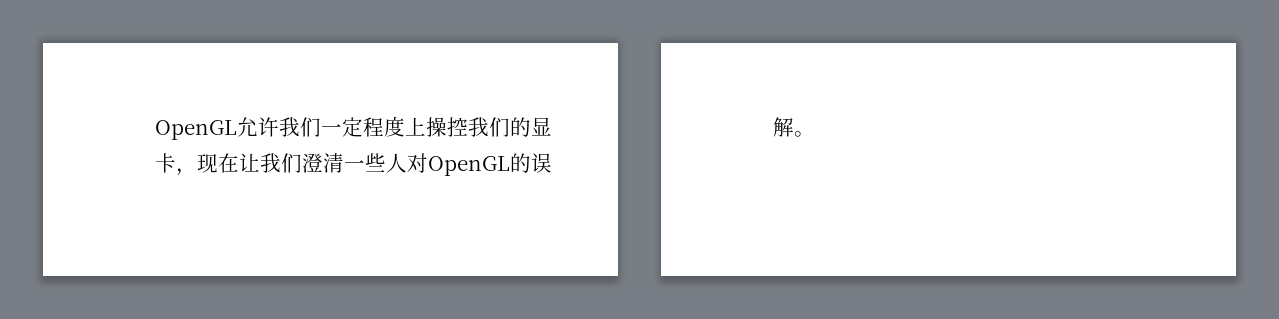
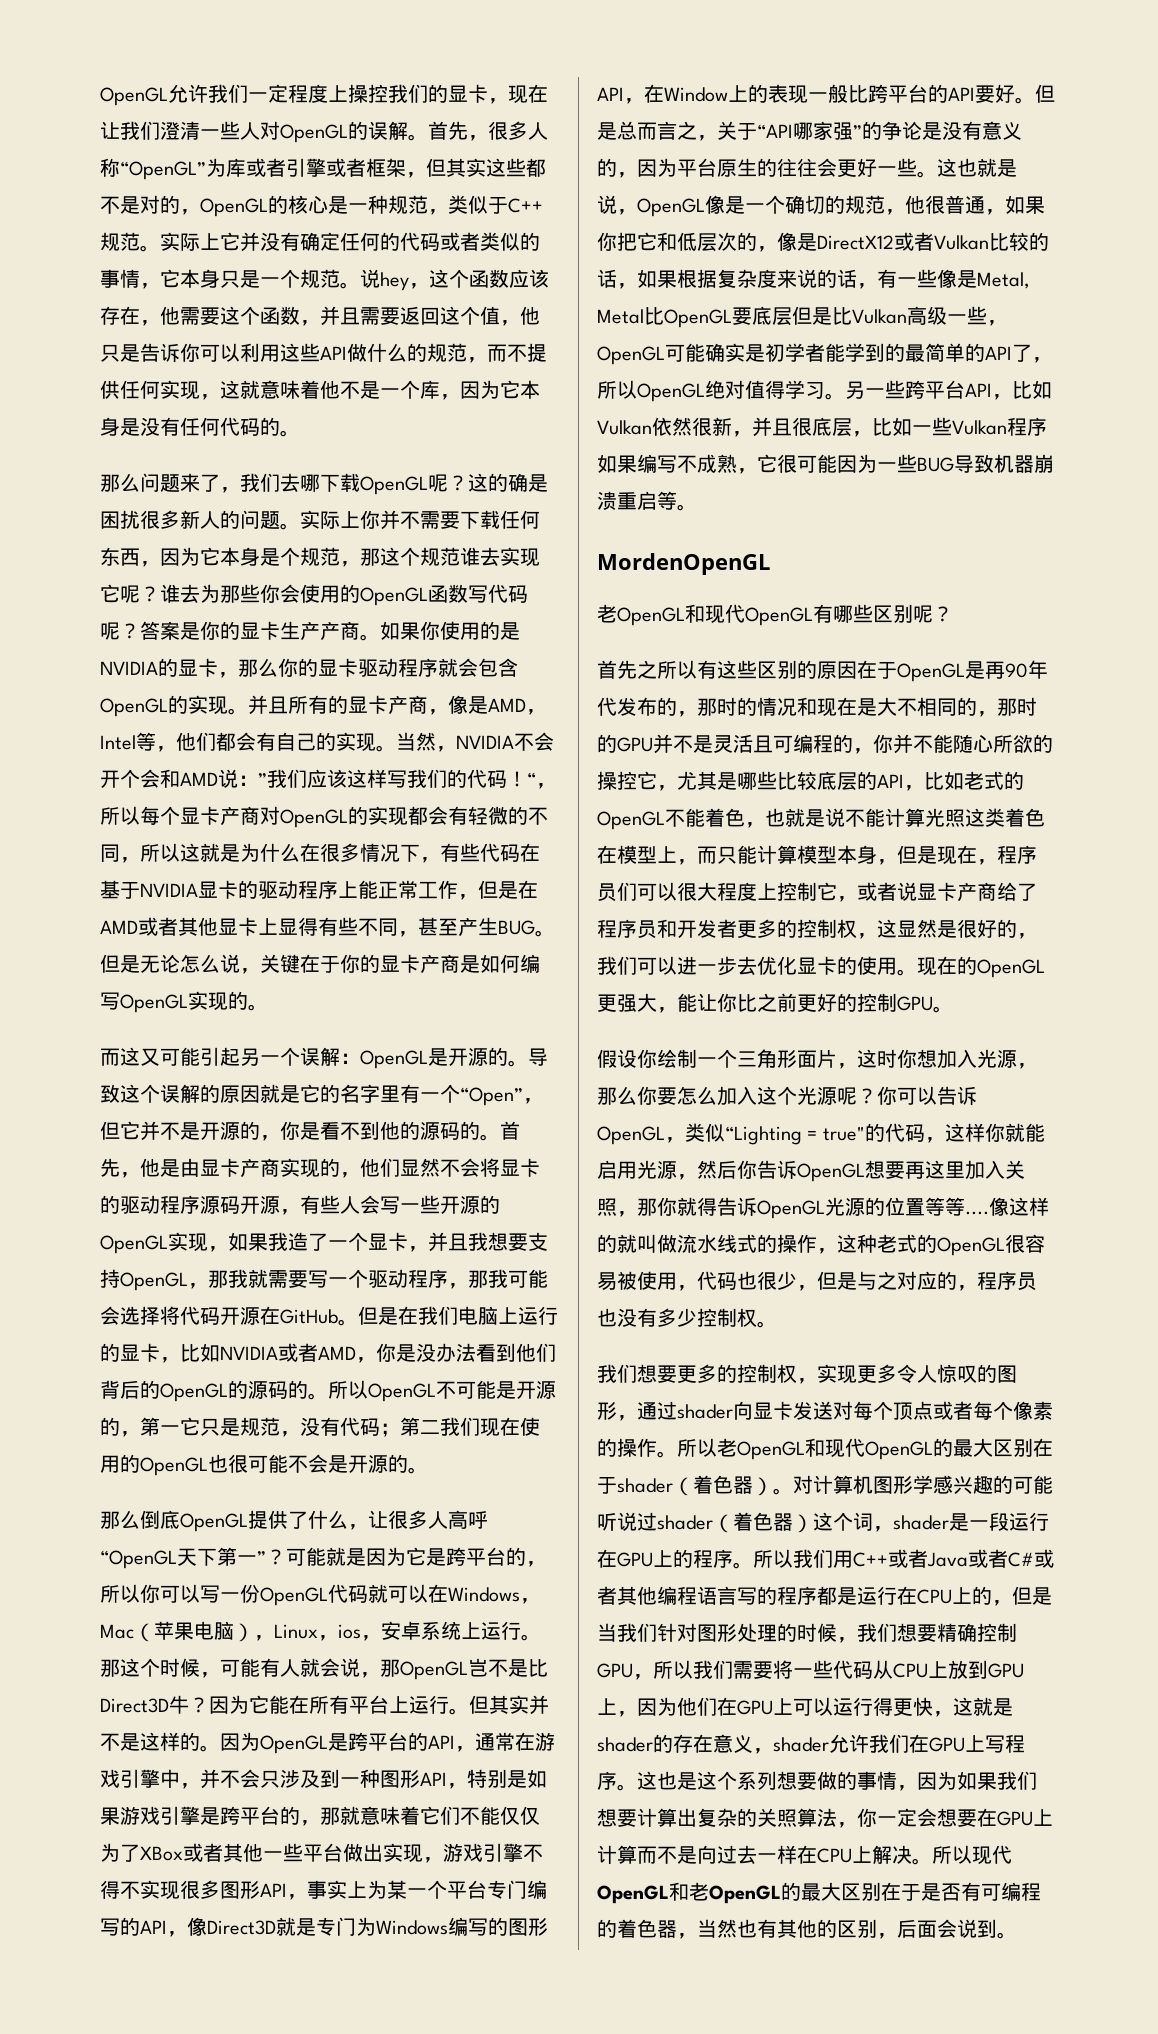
(815, 134) none -> [428,121,548,141] [100,158,546,180] [100,195,543,217] [100,232,540,252] [100,269,549,291] [100,306,540,326] [100,343,547,363] [100,380,540,400] [100,417,300,437] [100,473,548,495] [100,510,540,530] [100,547,540,567] [100,584,528,606] [100,621,520,641] [100,658,518,678] [100,695,546,717] [100,732,554,752] [100,769,556,789] [100,806,548,828] [100,843,540,863] [100,880,538,900] [100,917,555,937] [100,954,540,974] [100,991,268,1013] [100,1047,548,1069] [100,1084,543,1106] [100,1121,520,1141] [100,1158,540,1178] [100,1195,500,1215] [100,1232,548,1254] [100,1269,548,1291] [100,1306,558,1326] [100,1343,556,1363] [100,1380,556,1402] [100,1417,540,1437] [100,1454,428,1476] [100,1510,488,1532] [100,1547,546,1569] [100,1584,540,1606] [100,1621,541,1642] [100,1658,548,1680] [100,1695,549,1715] [100,1732,555,1754] [100,1769,547,1789] [100,1806,540,1826] [100,1843,543,1863] [100,1880,547,1900] [100,1917,548,1937] [597,84,1055,104] [597,121,1022,141] [597,158,1017,178] [597,195,1045,217] [597,232,1049,252] [597,269,1030,289] [597,306,1007,328] [597,343,1052,365] [597,380,1052,402] [597,417,1047,437] [597,454,1054,474] [597,491,697,511] [597,553,770,575] [597,604,953,626] [597,660,1048,682] [597,697,1037,717] [597,734,1053,754] [597,771,1024,791] [597,808,1045,830] [597,845,1037,865] [597,882,1037,902] [597,919,1037,939] [597,956,1045,978] [597,993,953,1013] [597,1049,1037,1069] [597,1086,977,1106] [597,1123,1045,1145] [597,1160,1025,1182] [597,1197,1049,1219] [597,1234,1045,1256] [597,1271,1037,1291] [597,1308,777,1328] [597,1364,1017,1384] [597,1401,1053,1421] [597,1438,1053,1460] [597,1475,1053,1496] [597,1512,1049,1533] [597,1549,1054,1569] [597,1586,1052,1606] [597,1623,1017,1643] [597,1660,1024,1680] [597,1697,1013,1717] [597,1734,1025,1754] [597,1771,1037,1791] [597,1808,1053,1828] [597,1845,1012,1865] [597,1882,1041,1904] [597,1919,1017,1939] 首先，很多人称“OpenGL”为库或者引擎或者框架，但其实这些都不是对的，OpenGL的核心是一种规范，类似于C++规范。实际上它并没有确定任何的代码或者类似的事情，它本身只是一个规范。说hey，这个函数应该存在，他需要这个函数，并且需要返回这个值，他只是告诉你可以利用这些API做什么的规范，而不提供任何实现，这就意味着他不是一个库，因为它本身是没有任何代码的。 // 那么问题来了，我们去哪下载OpenGL呢？这的确是困扰很多新人的问题。实际上你并不需要下载任何东西，因为它本身是个规范，那这个规范谁去实现它呢？谁去为那些你会使用的OpenGL函数写代码呢？答案是你的显卡生产产商。如果你使用的是NVIDIA的显卡，那么你的显卡驱动程序就会包含OpenGL的实现。并且所有的显卡产商，像是AMD，Intel等，他们都会有自己的实现。当然，NVIDIA不会开个会和AMD说：”我们应该这样写我们的代码！“，所以每个显卡产商对OpenGL的实现都会有轻微的不同，所以这就是为什么在很多情况下，有些代码在基于NVIDIA显卡的驱动程序上能正常工作，但是在AMD或者其他显卡上显得有些不同，甚至产生BUG。但是无论怎么说，关键在于你的显卡产商是如何编写OpenGL实现的。 // 而这又可能引起另一个误解：OpenGL是开源的。导致这个误解的原因就是它的名字里有一个“Open”，但它并不是开源的，你是看不到他的源码的。首先，他是由显卡产商实现的，他们显然不会将显卡的驱动程序源码开源，有些人会写一些开源的OpenGL实现，如果我造了一个显卡，并且我想要支持OpenGL，那我就需要写一个驱动程序，那我可能会选择将代码开源在GitHub。但是在我们电脑上运行的显卡，比如NVIDIA或者AMD，你是没办法看到他们背后的OpenGL的源码的。所以OpenGL不可能是开源的，第一它只是规范，没有代码；第二我们现在使用的OpenGL也很可能不会是开源的。 // 那么倒底OpenGL提供了什么，让很多人高呼“OpenGL天下第一”？可能就是因为它是跨平台的，所以你可以写一份OpenGL代码就可以在Windows，Mac（苹果电脑），Linux，ios，安卓系统上运行。那这个时候，可能有人就会说，那OpenGL岂不是比Direct3D牛？因为它能在所有平台上运行。但其实并不是这样的。因为OpenGL是跨平台的API，通常在游戏引擎中，并不会只涉及到一种图形API，特别是如果游戏引擎是跨平台的，那就意味着它们不能仅仅为了XBox或者其他一些平台做出实现，游戏引擎不得不实现很多图形API，事实上为某一个平台专门编写的API，像Direct3D就是专门为Windows编写的图形API，在Window上的表现一般比跨平台的API要好。但是总而言之，关于“API哪家强”的争论是没有意义的，因为平台原生的往往会更好一些。这也就是说，OpenGL像是一个确切的规范，他很普通，如果你把它和低层次的，像是DirectX12或者Vulkan比较的话，如果根据复杂度来说的话，有一些像是Metal, Metal比OpenGL要底层但是比Vulkan高级一些，OpenGL可能确实是初学者能学到的最简单的API了，所以OpenGL绝对值得学习。另一些跨平台API，比如Vulkan依然很新，并且很底层，比如一些Vulkan程序如果编写不成熟，它很可能因为一些BUG导致机器崩溃重启等。 // MordenOpenGL // 老OpenGL和现代OpenGL有哪些区别呢？ // 首先之所以有这些区别的原因在于OpenGL是再90年代发布的，那时的情况和现在是大不相同的，那时的GPU并不是灵活且可编程的，你并不能随心所欲的操控它，尤其是哪些比较底层的API，比如老式的OpenGL不能着色，也就是说不能计算光照这类着色在模型上，而只能计算模型本身，但是现在，程序员们可以很大程度上控制它，或者说显卡产商给了程序员和开发者更多的控制权，这显然是很好的，我们可以进一步去优化显卡的使用。现在的OpenGL更强大，能让你比之前更好的控制GPU。 // 假设你绘制一个三角形面片，这时你想加入光源，那么你要怎么加入这个光源呢？你可以告诉OpenGL，类似“Lighting = true"的代码，这样你就能启用光源，然后你告诉OpenGL想要再这里加入关照，那你就得告诉OpenGL光源的位置等等....像这样的就叫做流水线式的操作，这种老式的OpenGL很容易被使用，代码也很少，但是与之对应的，程序员也没有多少控制权。 // 我们想要更多的控制权，实现更多令人惊叹的图形，通过shader向显卡发送对每个顶点或者每个像素的操作。所以老OpenGL和现代OpenGL的最大区别在于shader（着色器）。对计算机图形学感兴趣的可能听说过shader（着色器）这个词，shader是一段运行在GPU上的程序。所以我们用C++或者Java或者C#或者其他编程语言写的程序都是运行在CPU上的，但是当我们针对图形处理的时候，我们想要精确控制GPU，所以我们需要将一些代码从CPU上放到GPU上，因为他们在GPU上可以运行得更快，这就是shader的存在意义，shader允许我们在GPU上写程序。这也是这个系列想要做的事情，因为如果我们想要计算出复杂的关照算法，你一定会想要在GPU上计算而不是向过去一样在CPU上解决。所以现代OpenGL和老OpenGL的最大区别在于是否有可编程的着色器，当然也有其他的区别，后面会说到。

